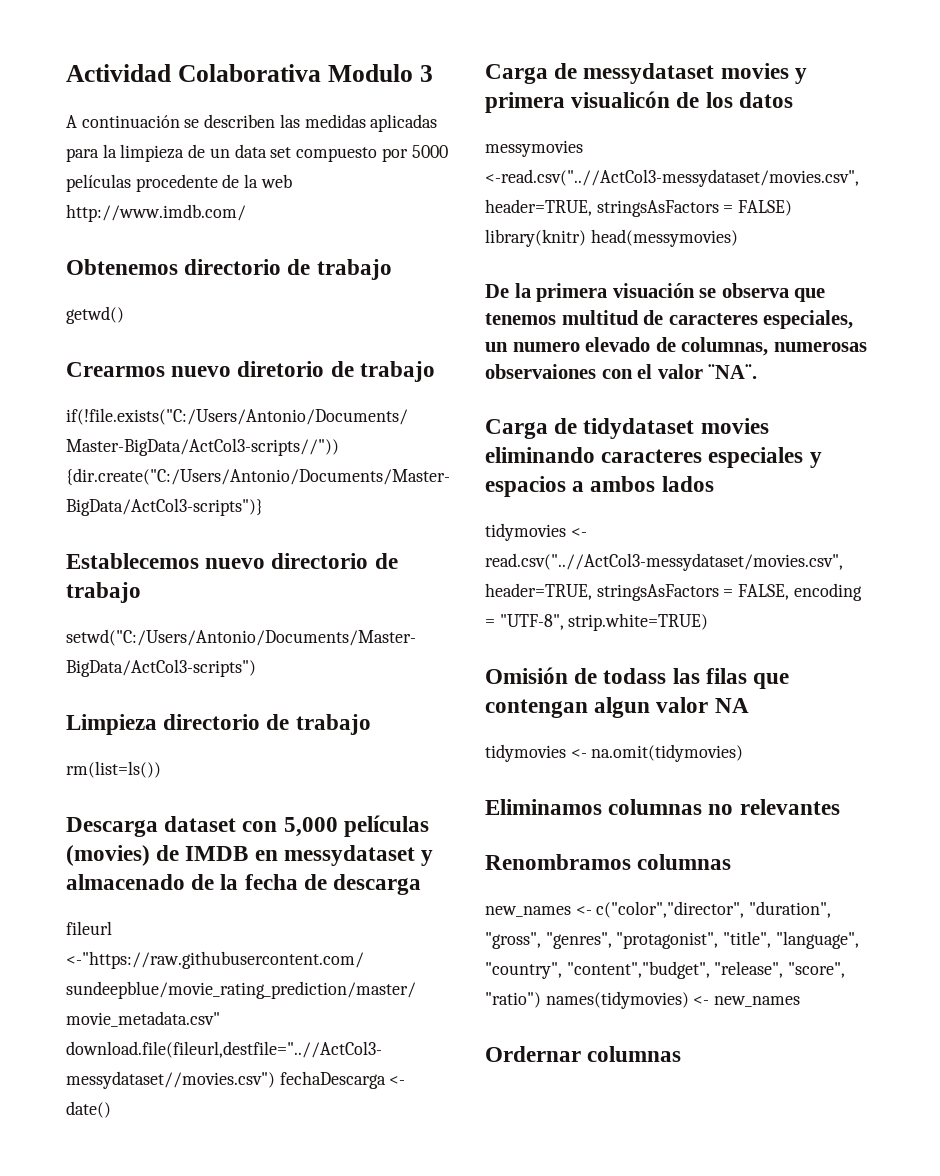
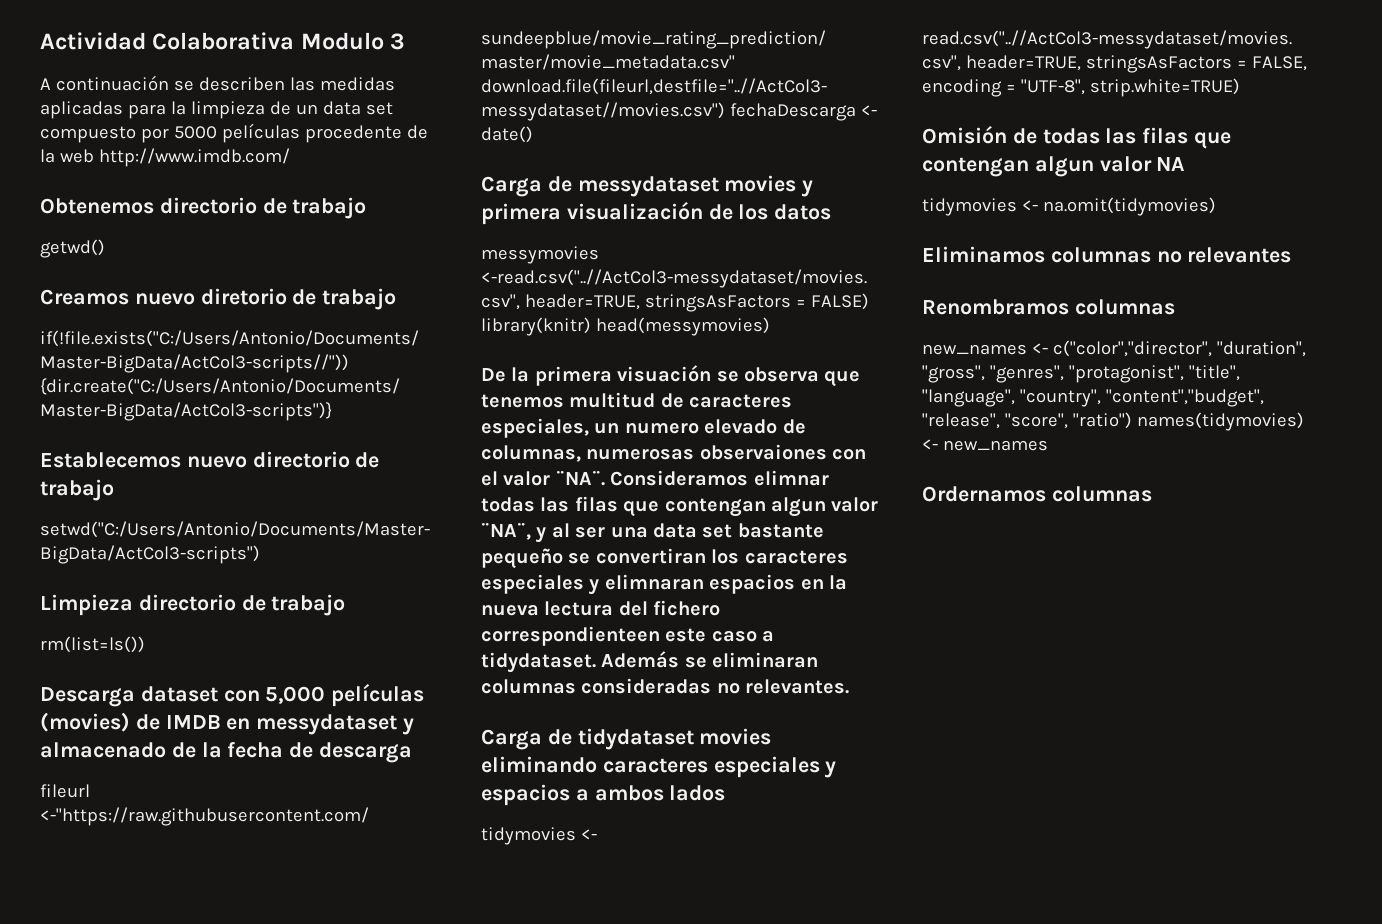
[66,362,165,377] Crearmos -> [40,289,129,305] Creamos
[571,91,671,108] visualicón -> [566,202,703,220] visualización
(758, 371) none -> [610,470,829,486] [481,496,879,517] [481,522,824,543] [481,548,848,569] [481,574,847,595] [481,600,721,616] [481,626,775,646] [481,651,819,673] [481,678,850,694] Consideramos elimnar todas las filas que contengan algun valor ¨NA¨, y al ser una data set bastante pequeño se convertiran los caracteres especiales y elimnaran espacios en la nueva lectura del fichero correspondienteen este caso a tidydataset. Además se eliminaran columnas consideradas no relevantes.
[603,668,667,684] todass -> [1042,128,1100,144] todas
[485,1046,581,1062] Ordernar -> [922,486,1046,502] Ordernamos

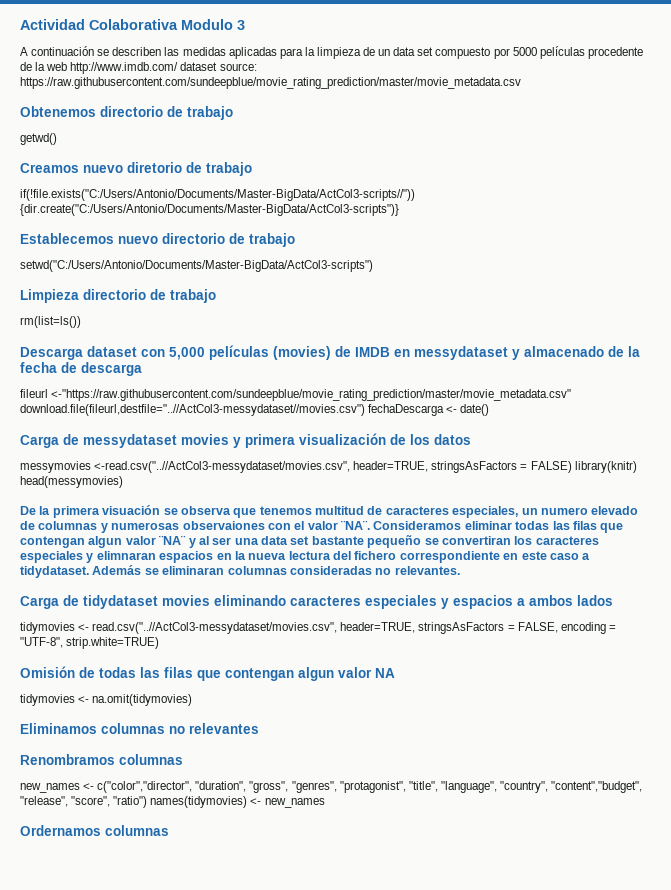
(290, 157) none -> [180,62,257,71] [20,77,521,89] dataset source: https://raw.githubusercontent.com/sundeepblue/movie_rating_prediction/master/movie_metadata.csv
[481,445,581,462] columnas, -> [38,521,108,533] columnas y
[753,470,829,486] [481,496,879,517] [481,522,531,540] elimnar todas las filas que contengan algun valor ¨NA¨, -> [464,521,624,533] [20,535,187,548] eliminar todas las filas que contengan algun valor ¨NA¨
[481,626,660,646] correspondienteen -> [399,551,519,563] correspondiente en

